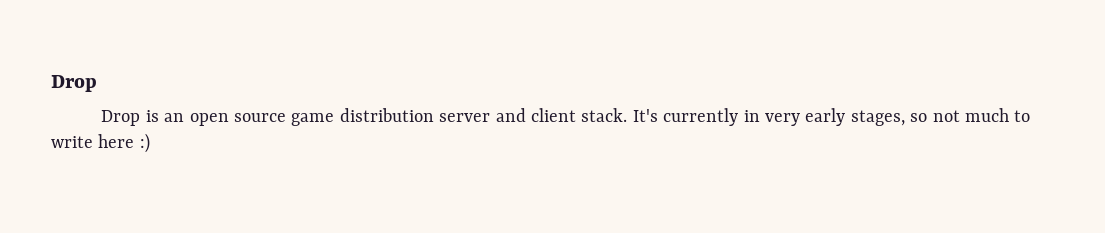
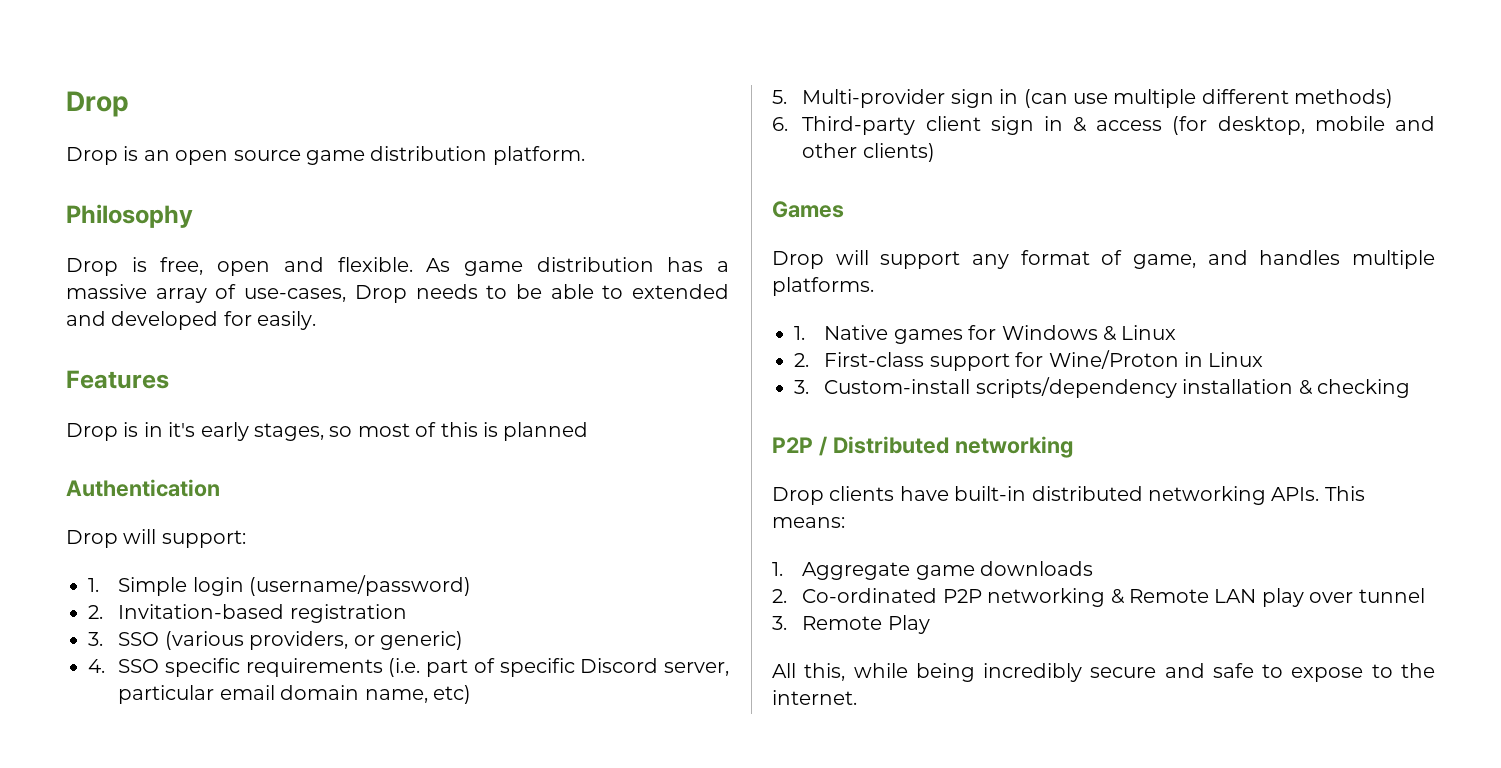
[439,108,1031,126] [51,133,150,153] server and client stack. It's currently in very early stages, so not much to write here :) -> [492,146,585,165] [66,204,193,228] [66,257,729,276] [66,284,729,303] [66,311,317,330] [66,370,169,389] [66,422,589,441] [66,479,220,497] [66,529,246,548] [88,575,472,596] [88,604,407,623] [88,631,463,650] [88,658,729,677] [118,685,471,704] [772,89,1394,108] [772,116,1435,135] [802,143,935,162] [772,201,844,218] [772,250,1435,269] [772,277,874,296] [794,325,1177,344] [794,350,1264,371] [794,377,1410,398] [772,436,1073,458] [772,486,1365,505] [772,517,845,528] [772,561,1094,580] [772,588,1425,607] [772,615,930,634] [772,663,1435,682] [772,690,857,705] platform. // Philosophy // Drop is free, open and flexible. As game distribution has a massive array of use-cases, Drop needs to be able to extended and developed for easily. // Features // Drop is in it's early stages, so most of this is planned // Authentication // Drop will support: // 1. Simple login (username/password) // 2. Invitation-based registration // 3. SSO (various providers, or generic) // 4. SSO specific requirements (i.e. part of specific Discord server, particular email domain name, etc) // 5. Multi-provider sign in (can use multiple different methods) // 6. Third-party client sign in & access (for desktop, mobile and other clients) // Games // Drop will support any format of game, and handles multiple platforms. // 1. Native games for Windows & Linux // 2. First-class support for Wine/Proton in Linux // 3. Custom-install scripts/dependency installation & checking // P2P / Distributed networking // Drop clients have built-in distributed networking APIs. This means: // 1. Aggregate game downloads // 2. Co-ordinated P2P networking & Remote LAN play over tunnel // 3. Remote Play // All this, while being incredibly secure and safe to expose to the internet.

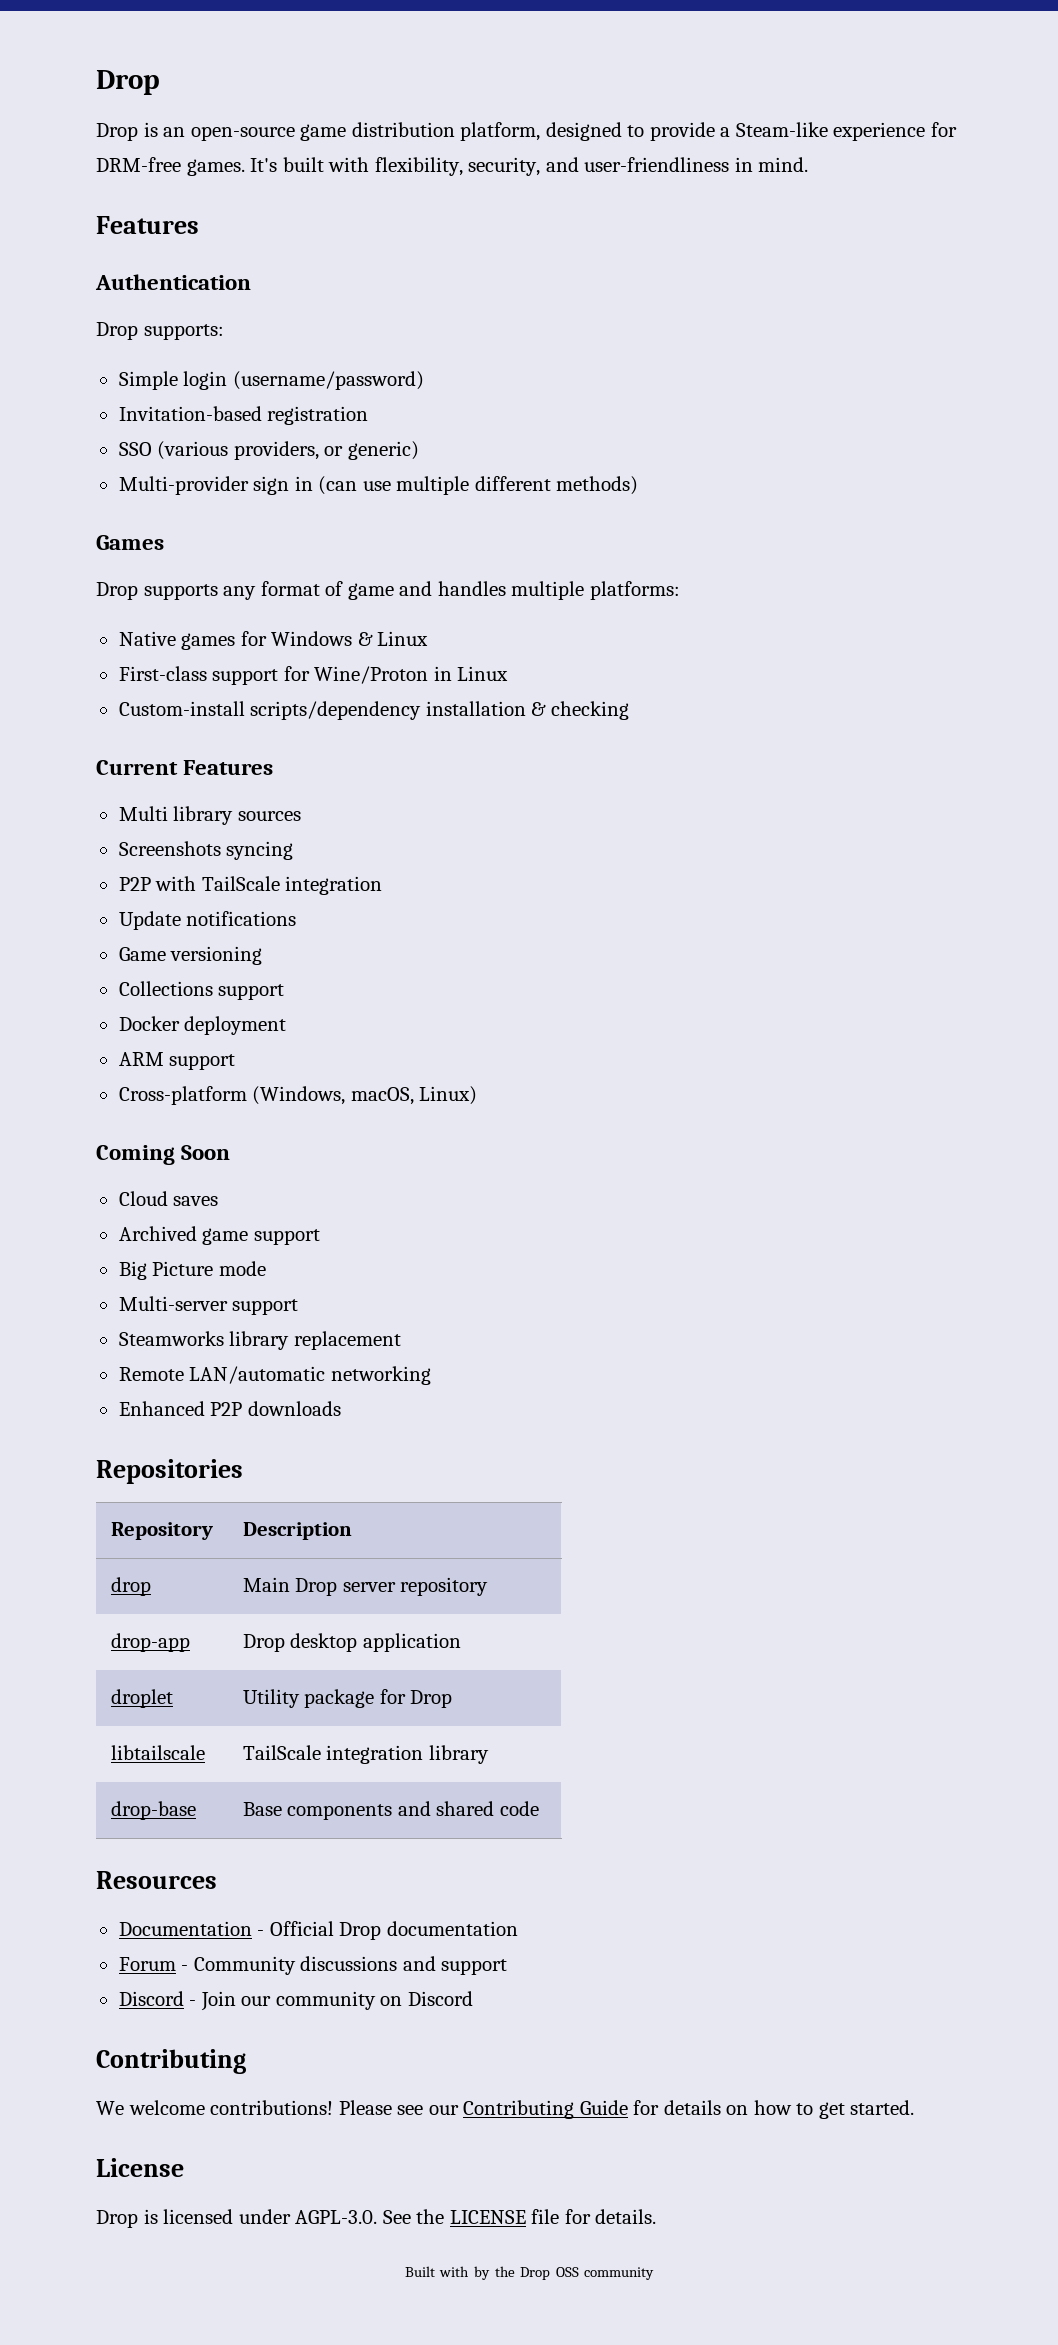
[175,146,585,165] [66,204,193,228] [66,257,729,276] [66,284,729,303] [66,311,317,330] [66,370,169,389] [66,422,589,441] open source game distribution platform. // Philosophy // Drop is free, open and flexible. As game distribution has a massive array of use-cases, Drop needs to be able to extended and developed for easily. // Features // Drop is in it's early stages, so most of this is planned -> [190,122,957,141] [96,157,809,176] [96,216,199,234] open-source game distribution platform, designed to provide a Steam-like experience for DRM-free games. It's built with flexibility, security, and user-friendliness in mind. // Features
[123,529,246,548] [88,578,99,592] will support: // 1. -> [143,324,224,340] supports: //
[88,605,103,619] 2. -> (424, 380) none
[88,632,103,646] 3. -> (369, 415) none
[88,658,729,677] [118,685,471,704] [772,90,787,104] 4. SSO specific requirements (i.e. part of specific Discord server, particular email domain name, etc) // 5. -> (419, 450) none
[772,116,1435,135] [802,143,935,162] // 6. Third-party client sign in & access (for desktop, mobile and other clients) -> (639, 485) none
[835,250,961,269] will support -> [143,584,218,600] supports
[1133,254,1196,269] game, -> [347,583,394,600] game
[772,277,874,296] [794,326,805,340] platforms. // 1. -> [589,581,680,600] platforms: //
[794,353,809,367] 2. -> (429, 638) none
[794,380,809,394] 3. -> (509, 673) none
[772,436,1073,458] [772,486,1365,505] [772,517,845,528] [772,561,1094,580] [772,588,1425,607] [772,615,930,634] [772,663,1435,682] [772,690,857,705] P2P / Distributed networking // Drop clients have built-in distributed networking APIs. This means: // 1. Aggregate game downloads // 2. Co-ordinated P2P networking & Remote LAN play over tunnel // 3. Remote Play // All this, while being incredibly secure and safe to expose to the internet. -> [96,760,274,775] [118,806,301,825] [118,841,294,860] [118,876,383,895] [118,911,297,930] [118,946,263,965] [118,981,285,1000] [118,1016,287,1035] [118,1052,236,1070] [118,1086,478,1105] [96,1145,231,1165] [118,1191,219,1206] [118,1226,320,1245] [118,1261,266,1280] [118,1296,299,1315] [118,1331,401,1350] [118,1366,431,1385] [118,1401,341,1416] [96,1459,243,1484] [110,1522,213,1540] [242,1522,352,1540] [110,1577,151,1596] [242,1577,489,1596] [110,1633,190,1652] [242,1633,461,1652] [110,1689,173,1708] [242,1689,453,1708] [110,1745,205,1760] [242,1745,489,1764] [110,1801,196,1820] [242,1801,539,1820] [96,1871,217,1889] [118,1921,518,1940] [118,1956,508,1975] [118,1991,473,2011] [96,2049,246,2074] [96,2100,915,2119] [96,2158,184,2177] [96,2209,657,2228] [404,2266,655,2280] Current Features // Multi library sources // Screenshots syncing // P2P with TailScale integration // Update notifications // Game versioning // Collections support // Docker deployment // ARM support // Cross-platform (Windows, macOS, Linux) // Coming Soon // Cloud saves // Archived game support // Big Picture mode // Multi-server support // Steamworks library replacement // Remote LAN/automatic networking // Enhanced P2P downloads // Repositories // Repository | Description // drop | Main Drop server repository // drop-app | Drop desktop application // droplet | Utility package for Drop // libtailscale | TailScale integration library // drop-base | Base components and shared code // Resources // Documentation - Official Drop documentation // Forum - Community discussions and support // Discord - Join our community on Discord // Contributing // We welcome contributions! Please see our Contributing Guide for details on how to get started. // License // Drop is licensed under AGPL-3.0. See the LICENSE file for details. // Built with by the Drop OSS community

